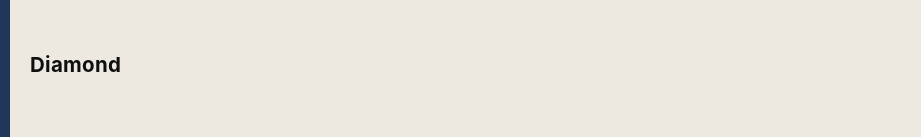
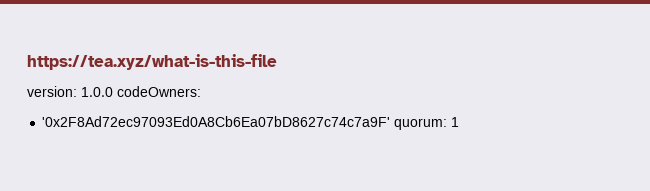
[30,55,121,72] Diamond -> [27,54,277,70] [27,86,201,97] [42,116,460,130] https://tea.xyz/what-is-this-file // version: 1.0.0 codeOwners: // '0x2F8Ad72ec97093Ed0A8Cb6Ea07bD8627c74c7a9F' quorum: 1

